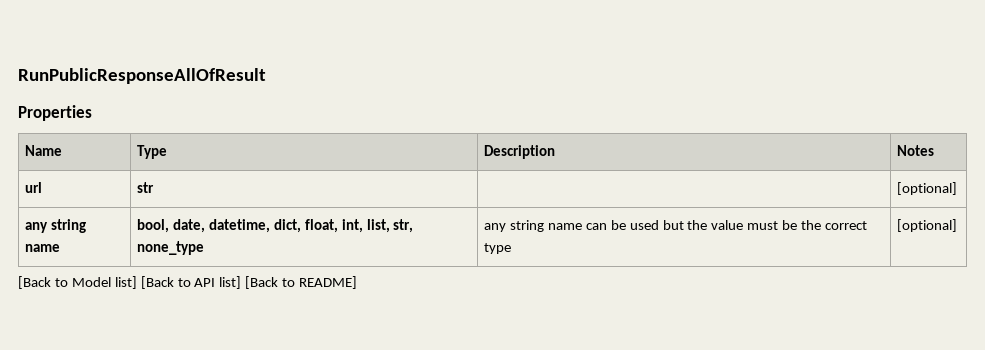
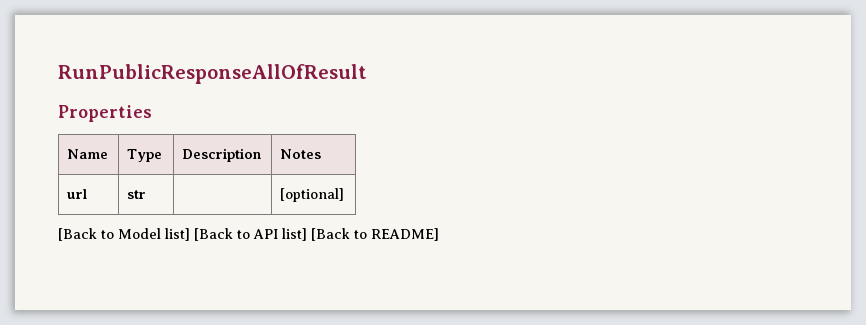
[25,219,86,233] [25,244,61,252] [137,219,414,233] [137,241,205,255] [484,220,867,232] [484,243,512,254] [897,219,958,232] // any string name | bool, date, datetime, dict, float, int, list, str, none_type | any string name can be used but the value must be the correct type | [optional] -> (345, 195) none

